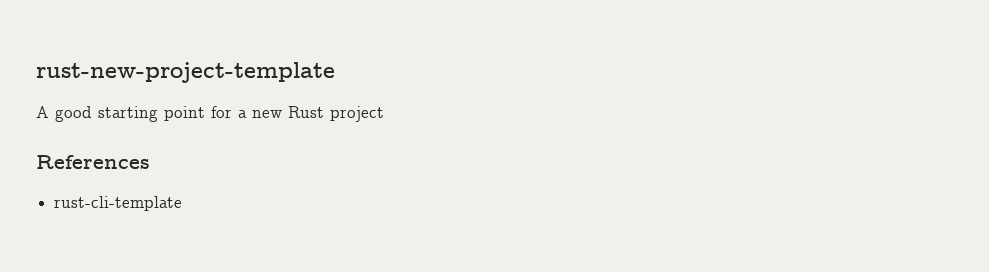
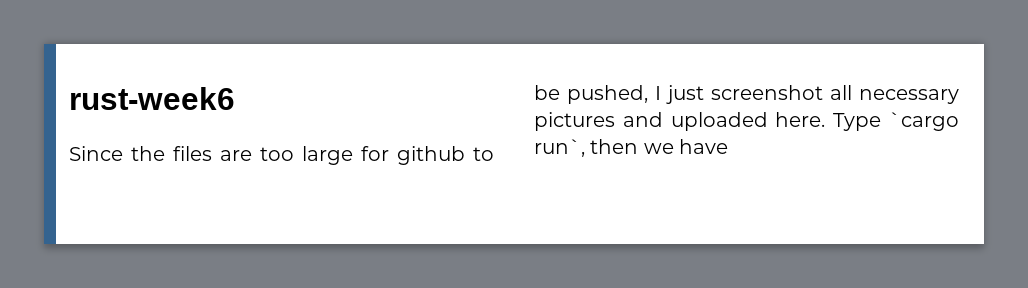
[36,62,335,83] [36,106,384,122] [36,155,150,169] [54,196,183,211] rust-new-project-template // A good starting point for a new Rust project // References // rust-cli-template -> [69,87,235,110] [69,146,494,165] [534,85,959,104] [534,112,959,131] [534,139,729,157] rust-week6 // Since the files are too large for github to be pushed, I just screenshot all necessary pictures and uploaded here. Type `cargo run`, then we have

